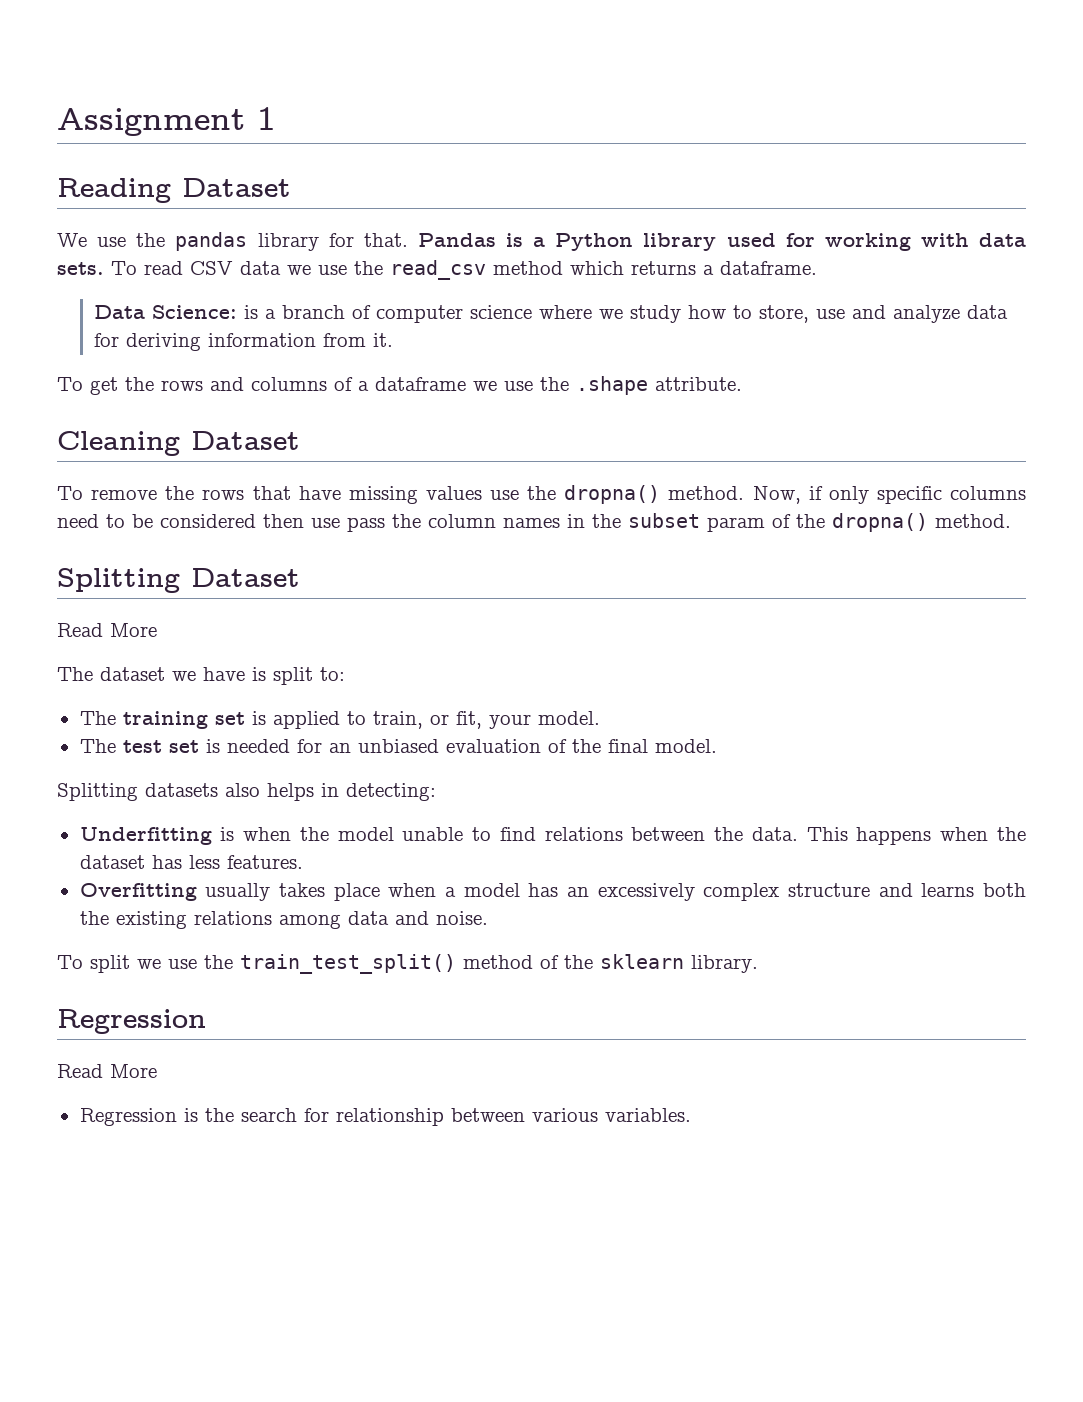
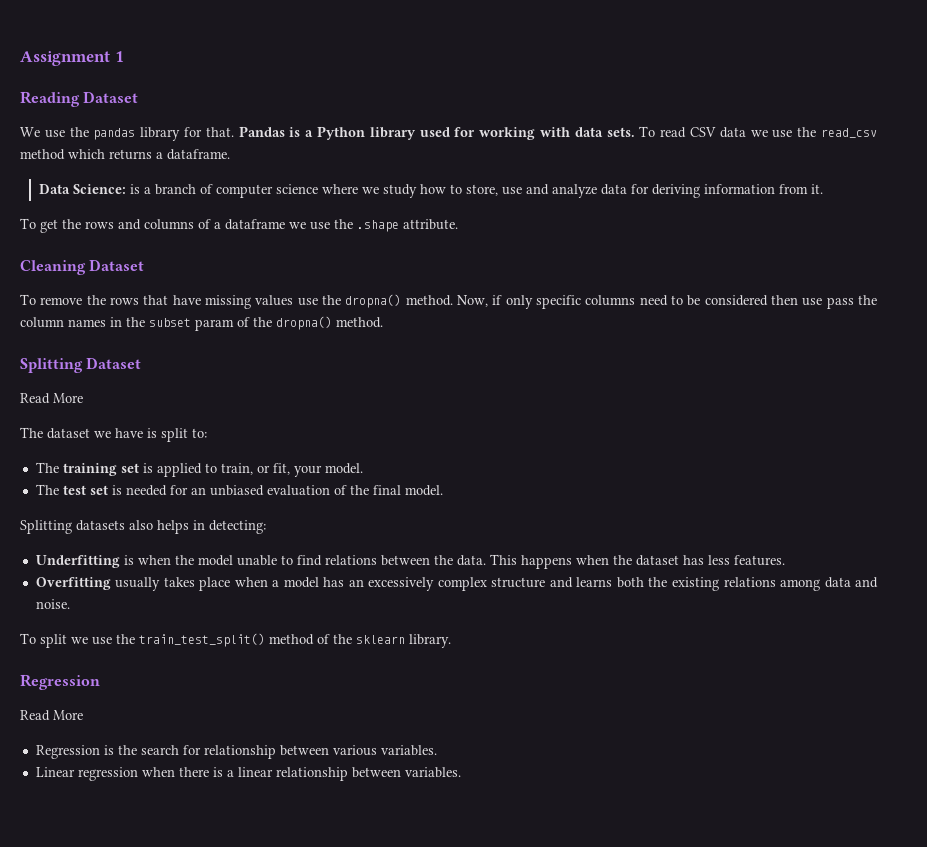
(691, 1115) none -> [35,767,461,781] // Linear regression when there is a linear relationship between variables.

